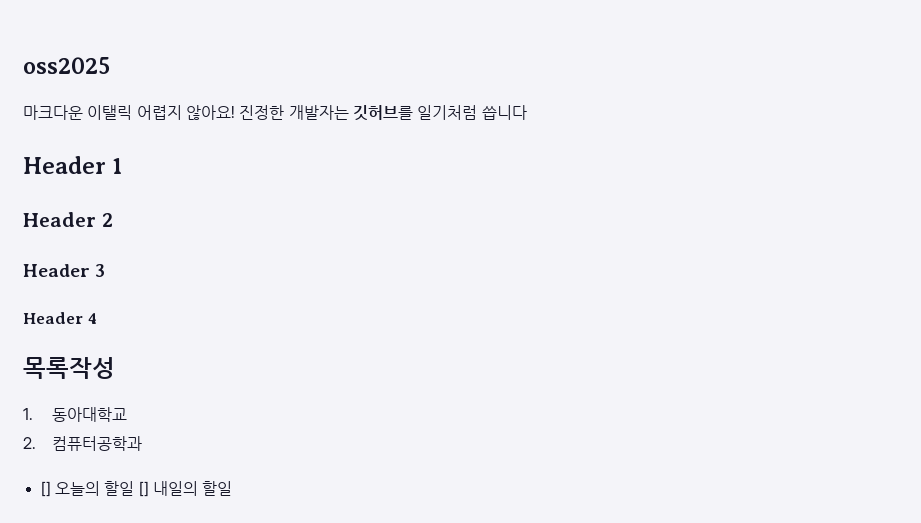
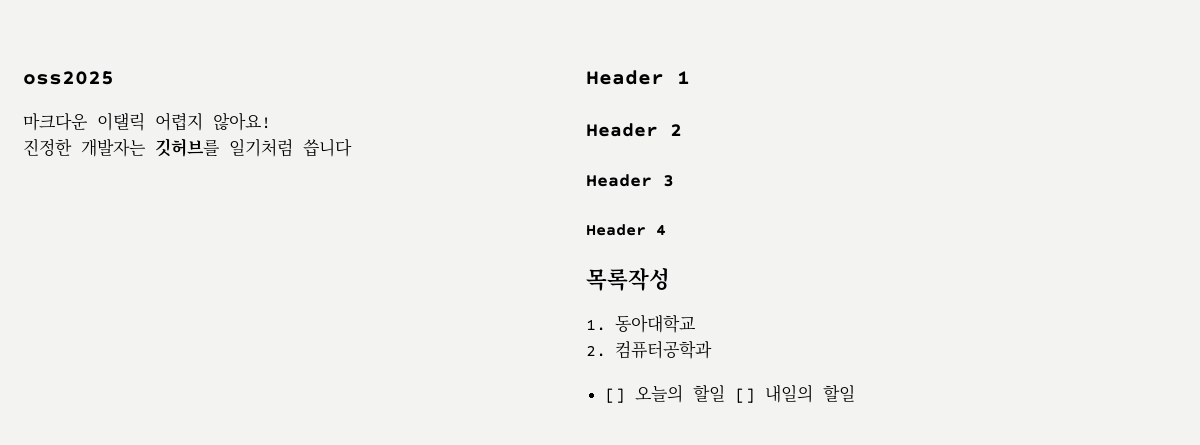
(235, 112) none -> (271, 121) //

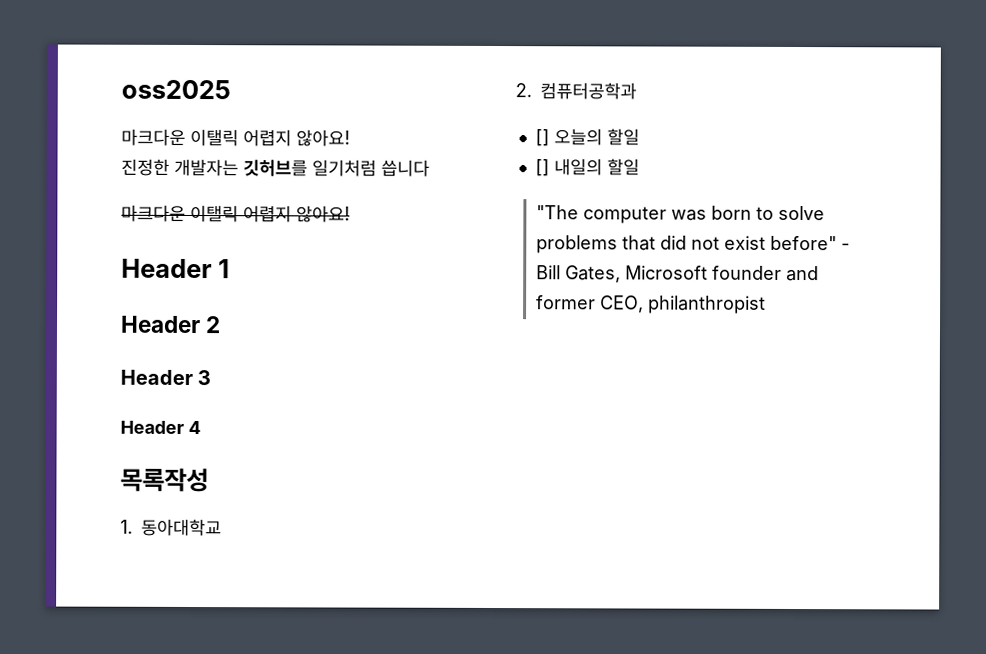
(352, 148) none -> [121,204,350,223] // 마크다운 이탤릭 어렵지 않아요!
(725, 393) none -> (640, 137) //
(855, 393) none -> [535,205,825,224] [535,235,850,254] [535,265,819,283] [535,295,766,314] // "The computer was born to solve problems that did not exist before" - Bill Gates, Microsoft founder and former CEO, philanthropist

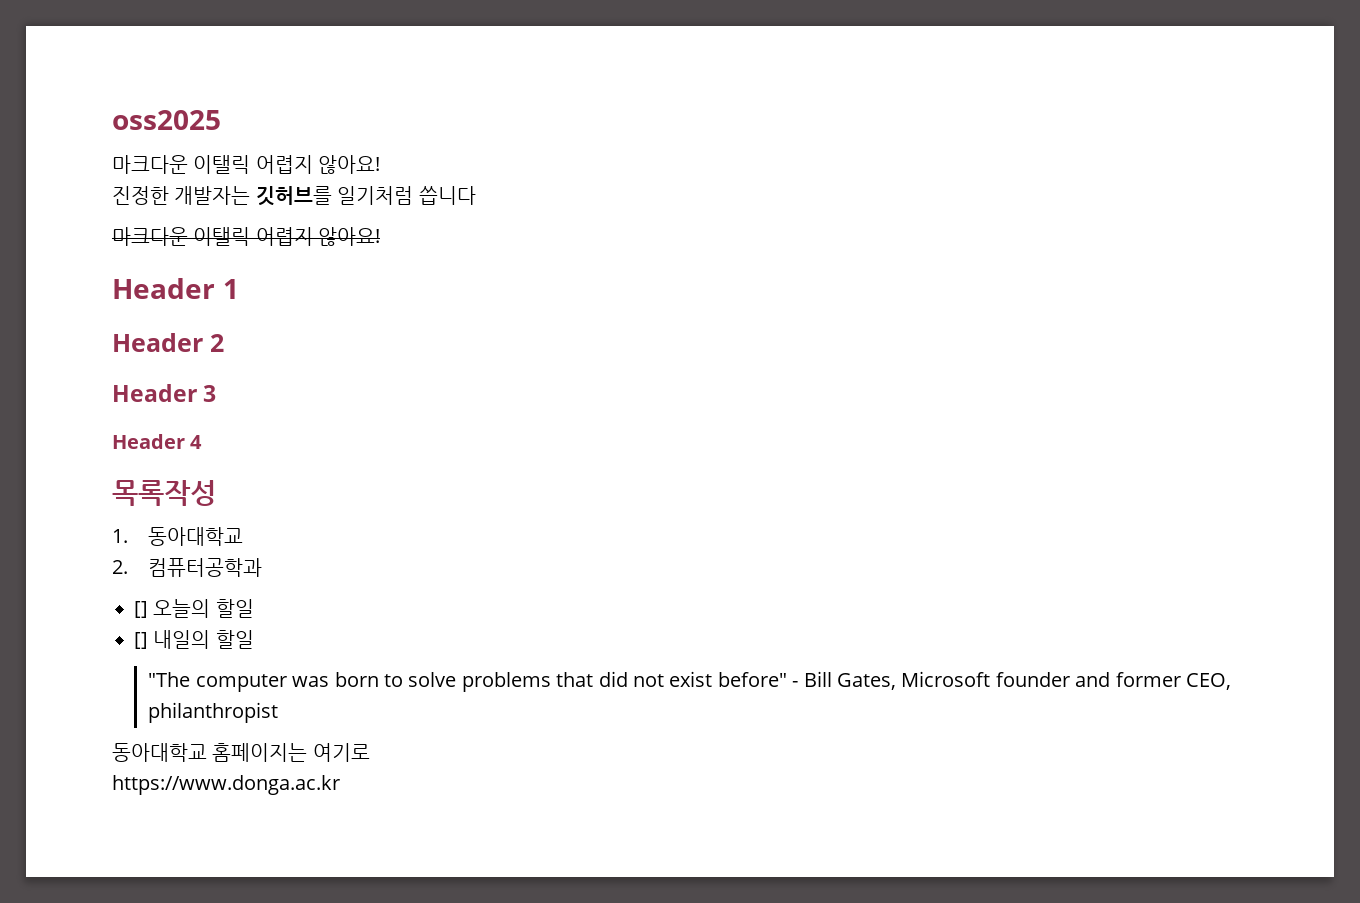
(766, 304) none -> [112,743,370,762] [112,775,340,795] // 동아대학교 홈페이지는 여기로 // https://www.donga.ac.kr

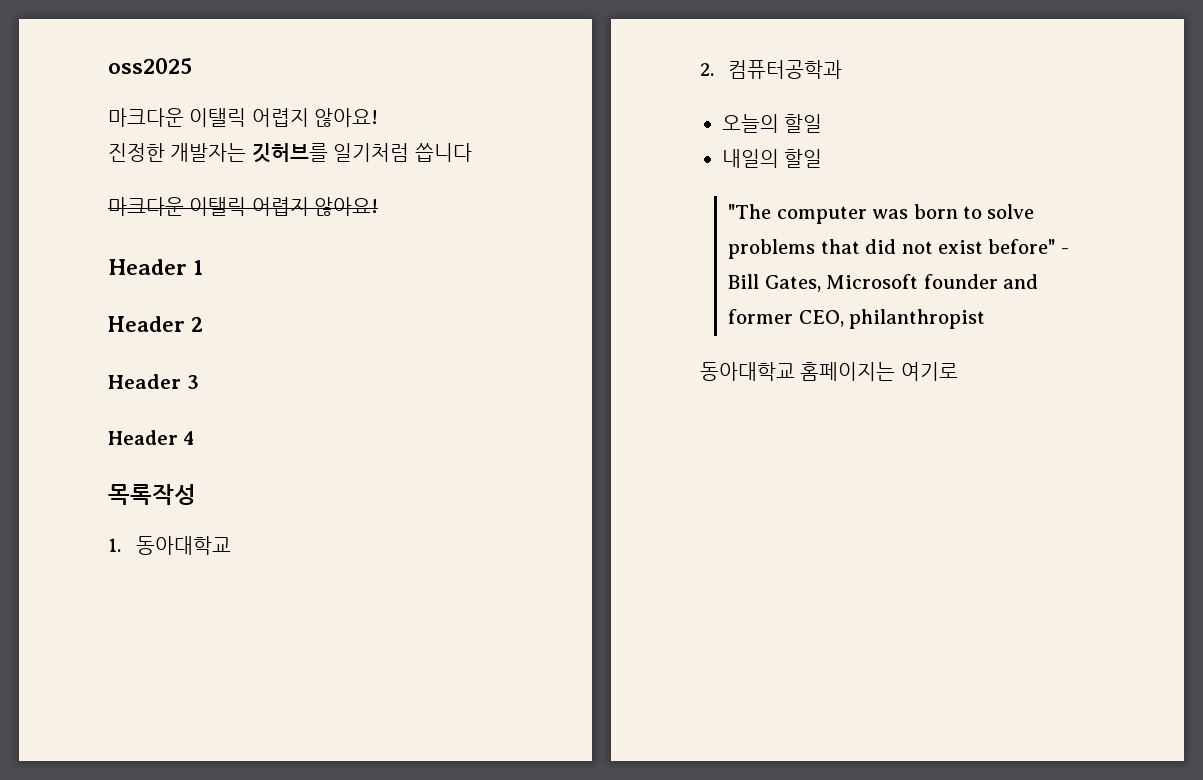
[134,601,148,618] [] -> (843, 69) none
[134,632,148,649] [] -> (823, 123) none
[112,775,340,795] // https://www.donga.ac.kr -> (958, 371) none

